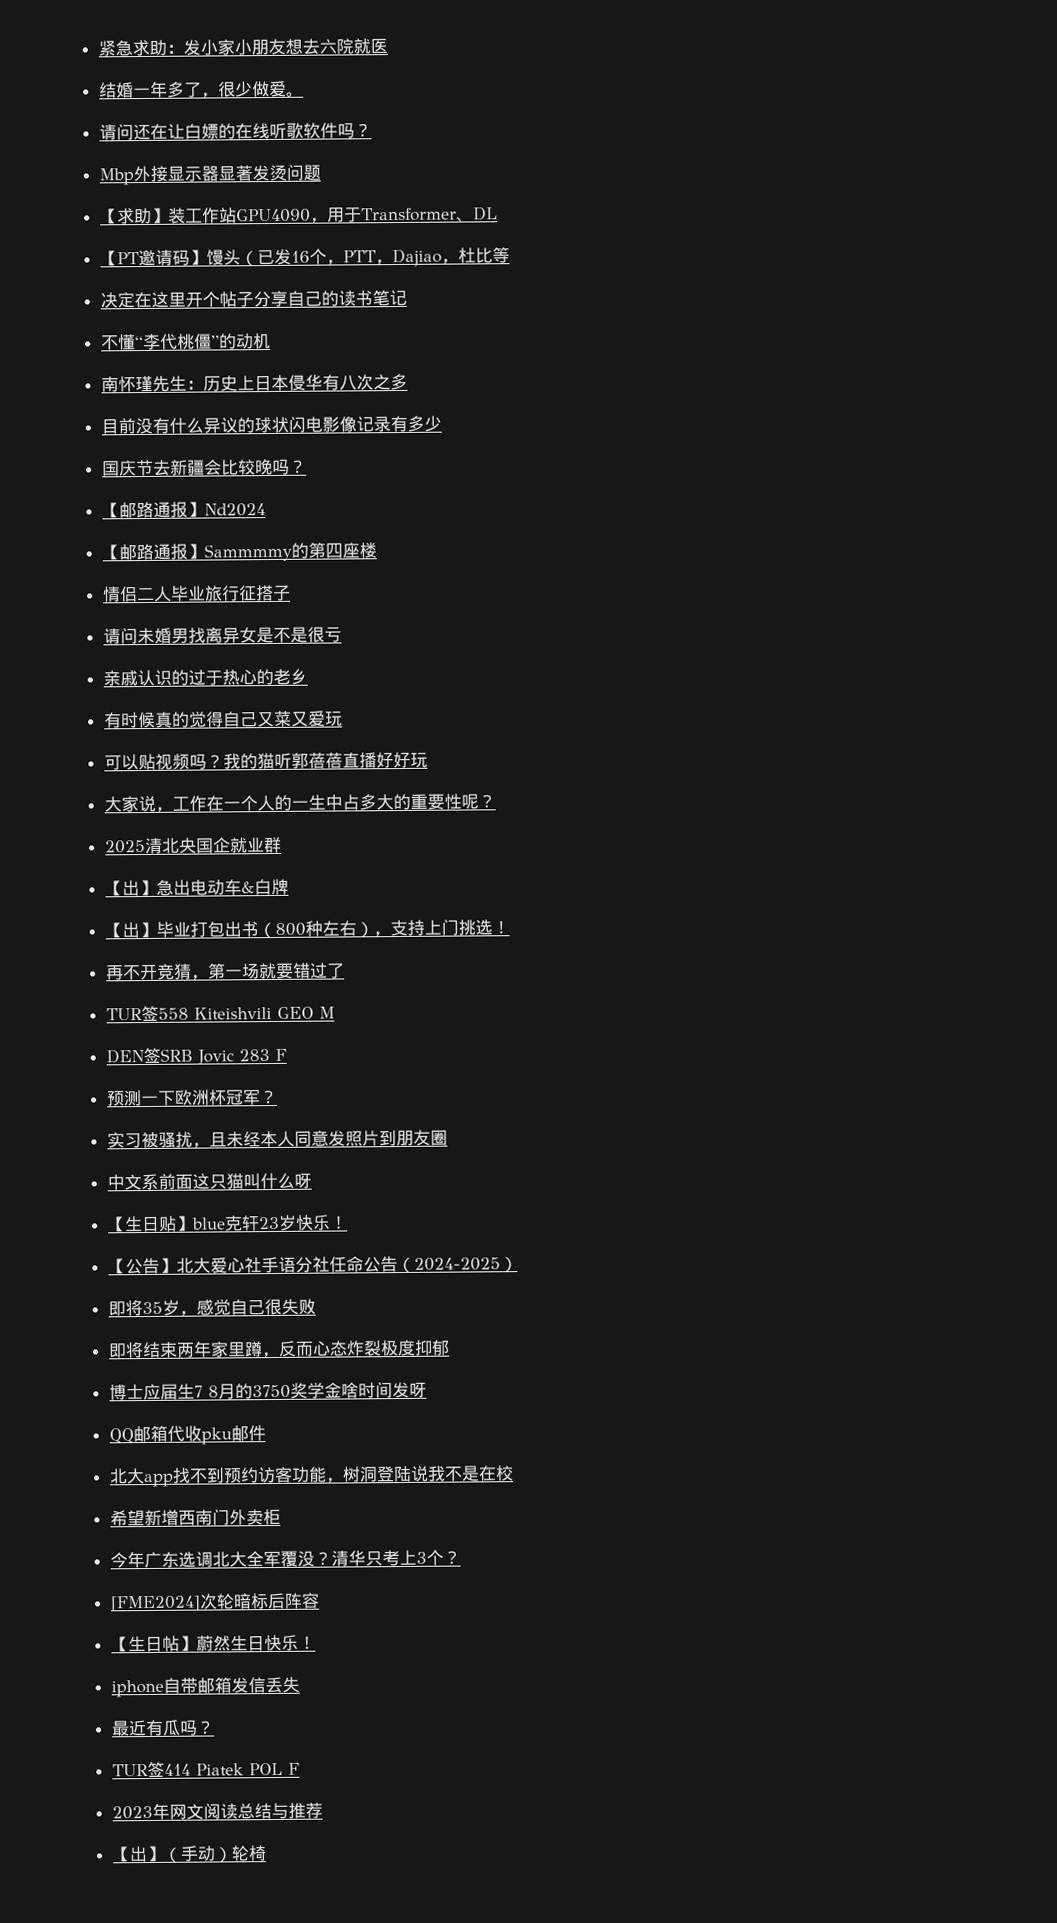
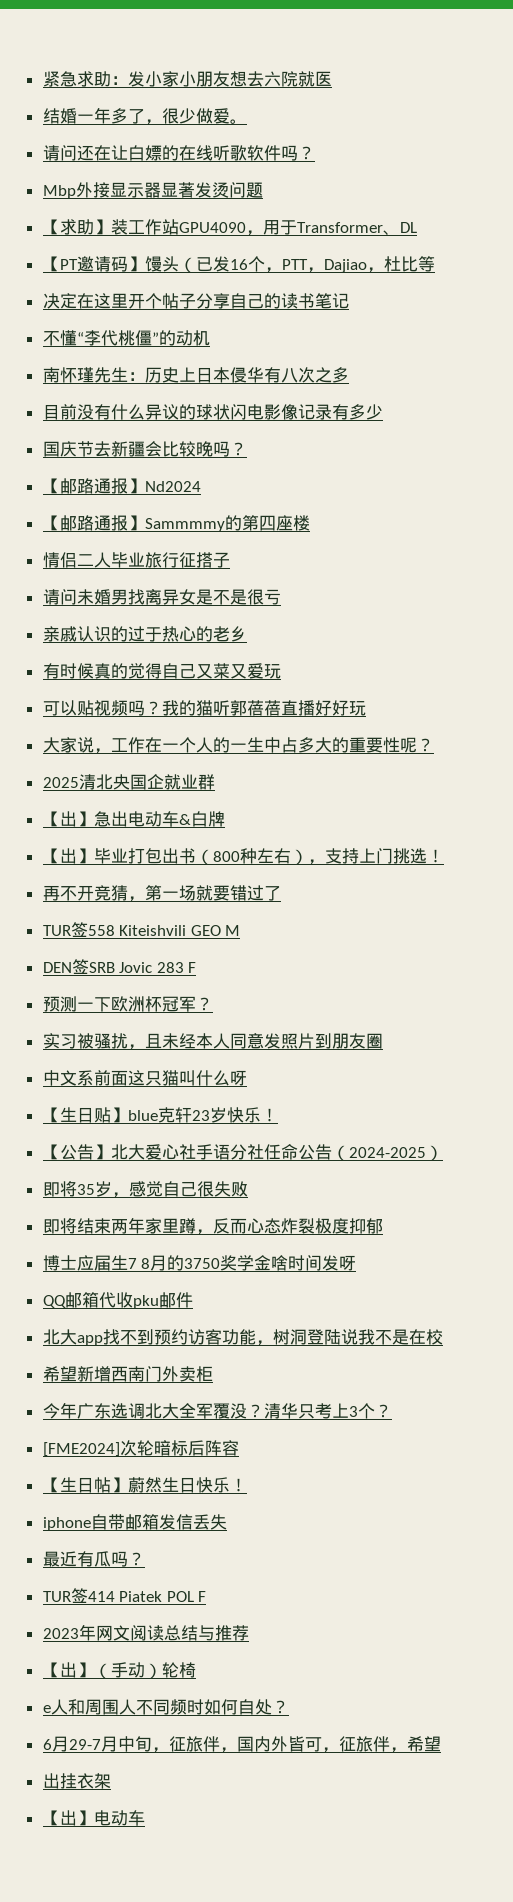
(267, 1853) none -> [42,1699,289,1715] [42,1736,441,1753] [42,1773,111,1789] [42,1810,145,1826] // e人和周围人不同频时如何自处？ // 6月29-7月中旬，征旅伴，国内外皆可，征旅伴，希望 // 出挂衣架 // 【出】电动车

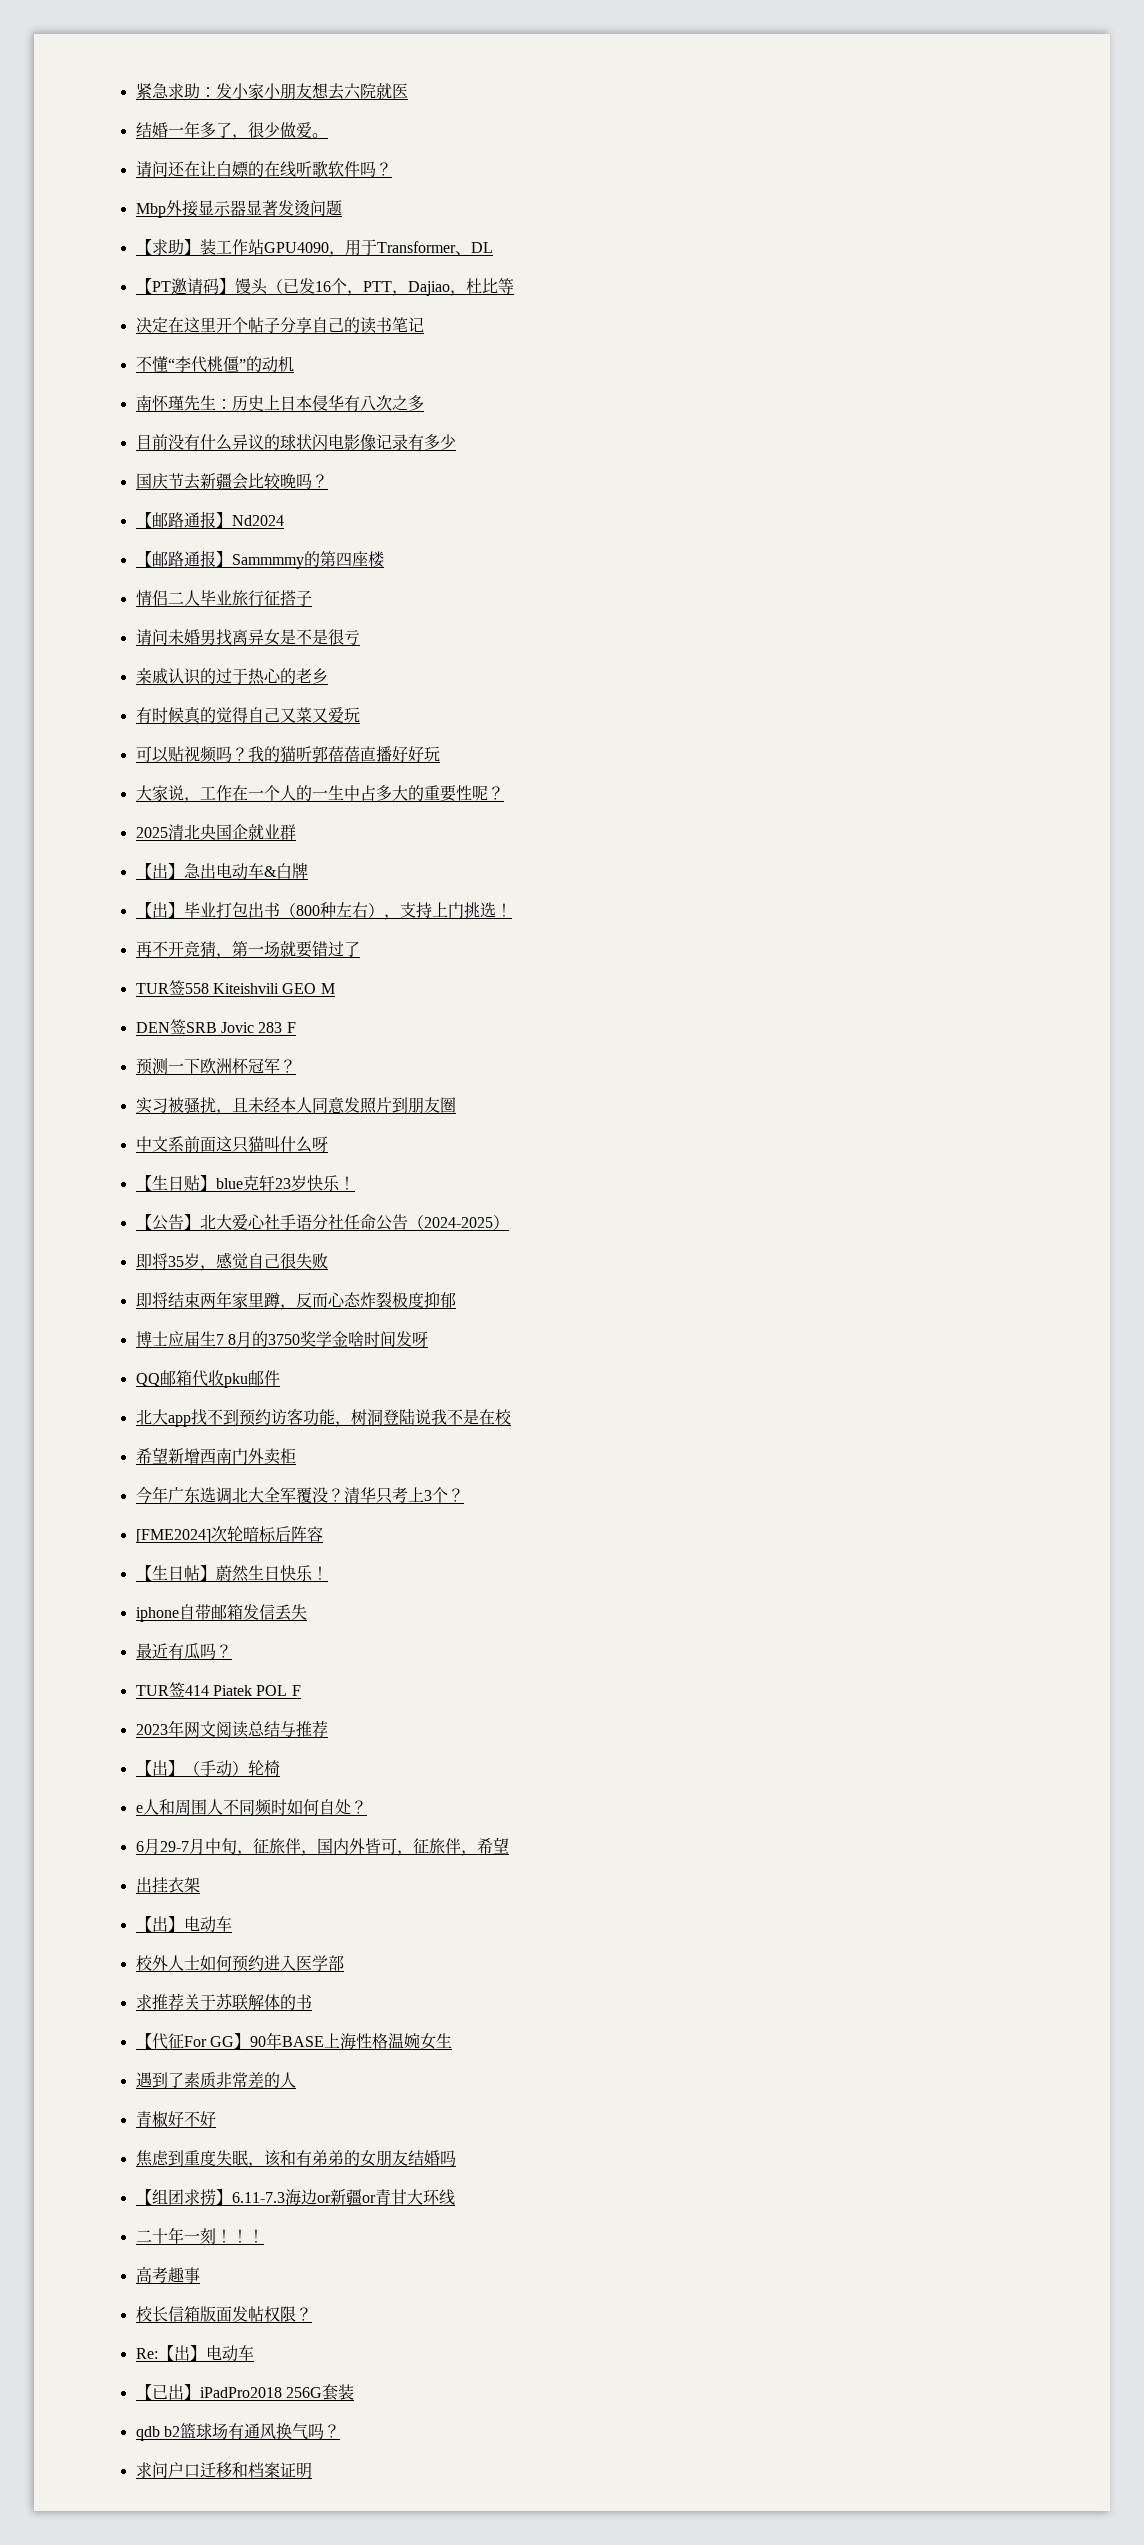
(145, 1818) none -> [135,1955,344,1972] [135,1993,312,2011] [135,2032,452,2050] [135,2072,296,2089] [135,2111,216,2127] [135,2150,456,2168] [135,2189,455,2206] [135,2227,264,2244] [135,2266,200,2283] [135,2306,312,2322] [135,2345,254,2362] [135,2384,354,2401] [135,2423,340,2441] [135,2462,312,2479] // 校外人士如何预约进入医学部 // 求推荐关于苏联解体的书 // 【代征For GG】90年BASE上海性格温婉女生 // 遇到了素质非常差的人 // 青椒好不好 // 焦虑到重度失眠，该和有弟弟的女朋友结婚吗 // 【组团求捞】6.11-7.3海边or新疆or青甘大环线 // 二十年一刻！！！ // 高考趣事 // 校长信箱版面发帖权限？ // Re:【出】电动车 // 【已出】iPadPro2018 256G套装 // qdb b2篮球场有通风换气吗？ // 求问户口迁移和档案证明

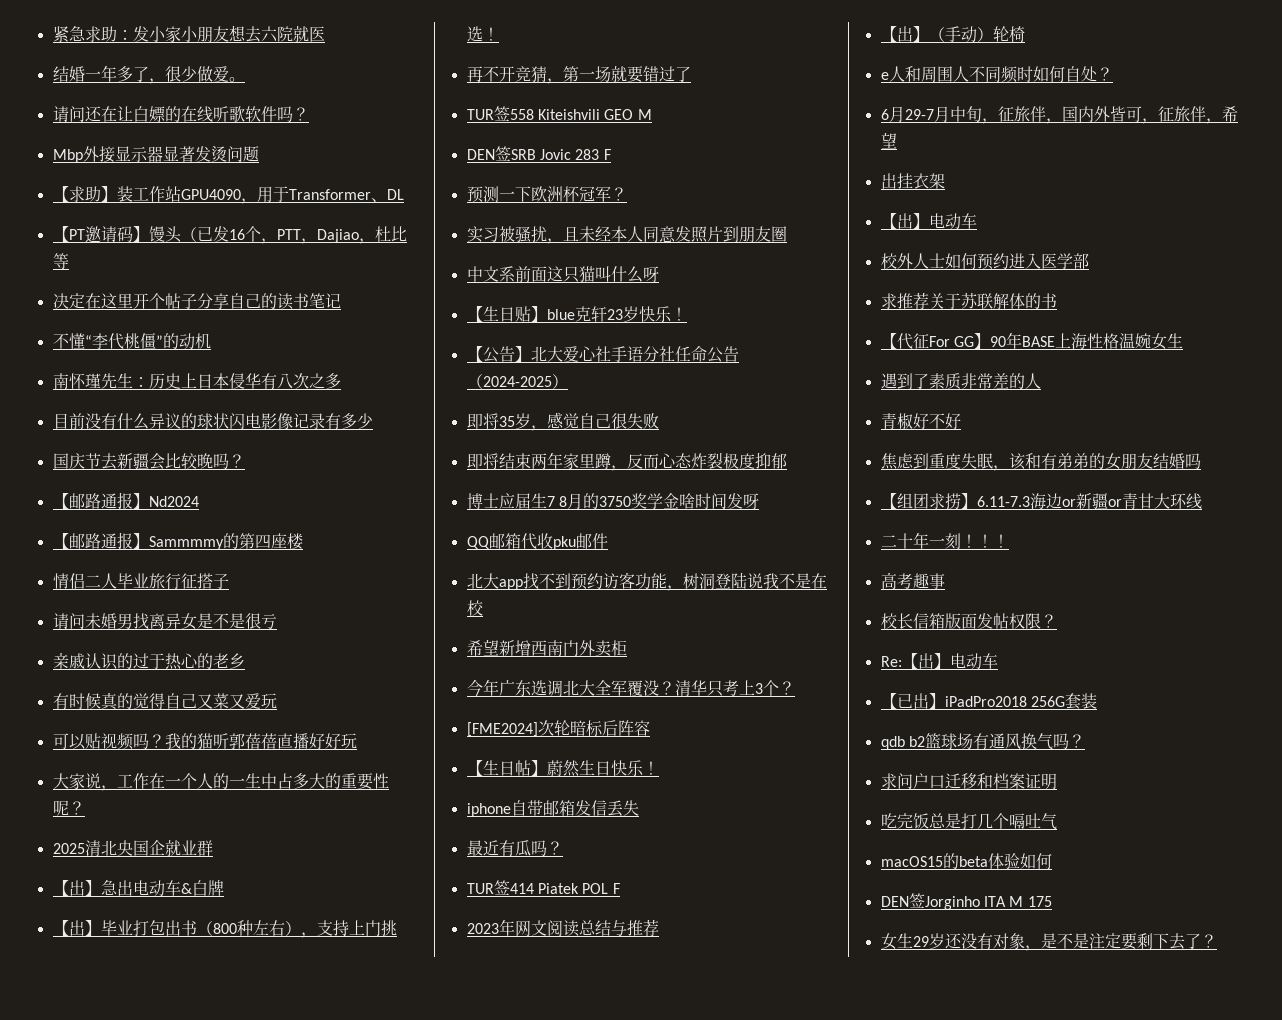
(312, 2470) none -> [880,813,1057,830] [880,853,1052,869] [880,893,1052,910] [880,933,1217,951] // 吃完饭总是打几个嗝吐气 // macOS15的beta体验如何 // DEN签Jorginho ITA M 175 // 女生29岁还没有对象，是不是注定要剩下去了？

